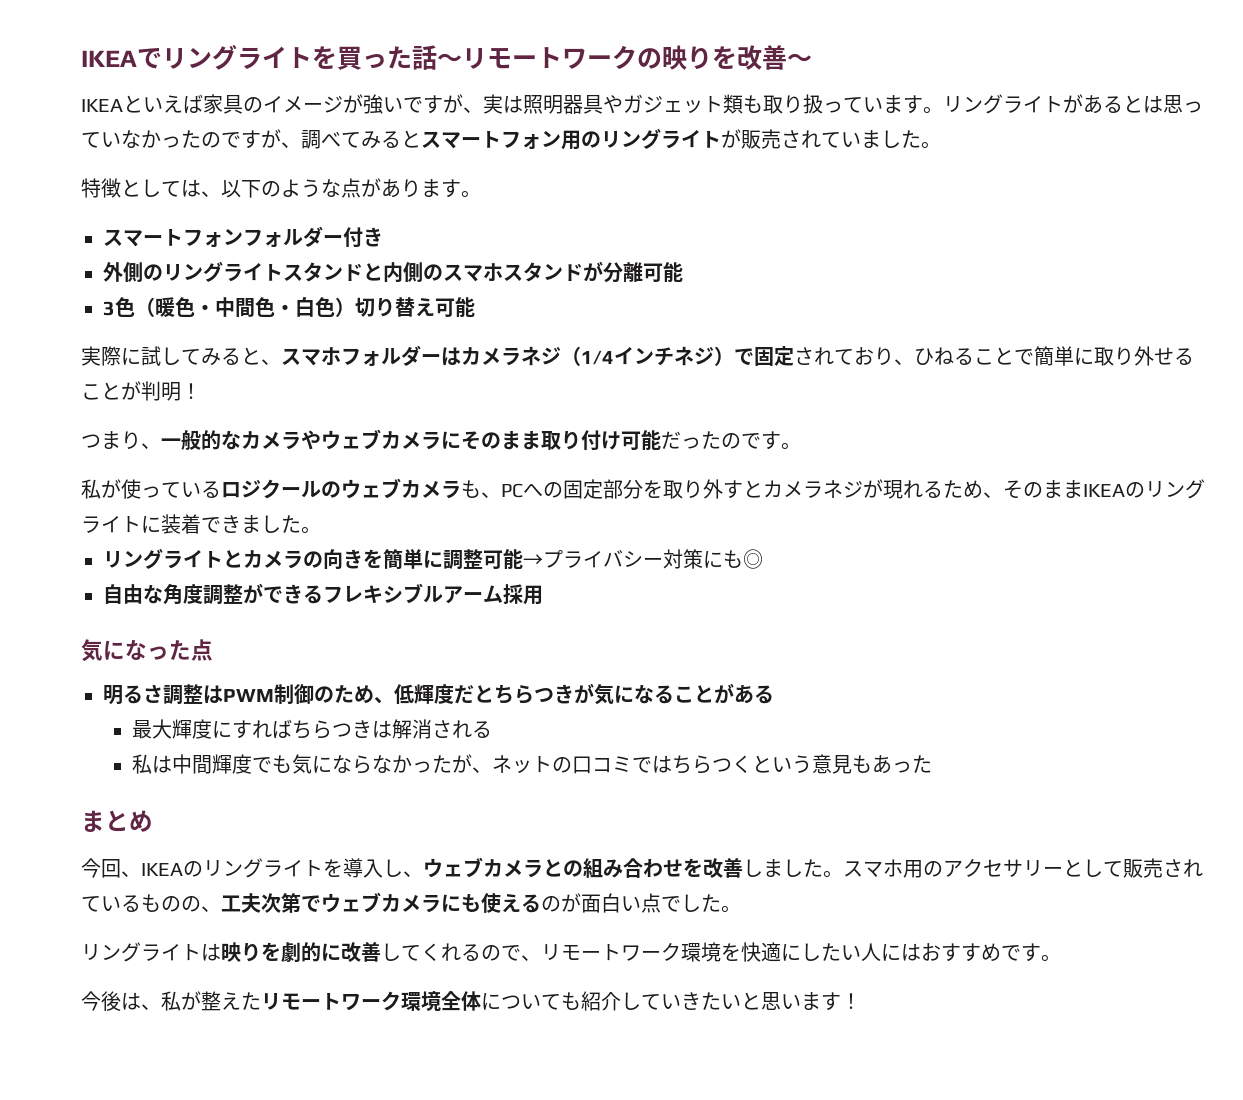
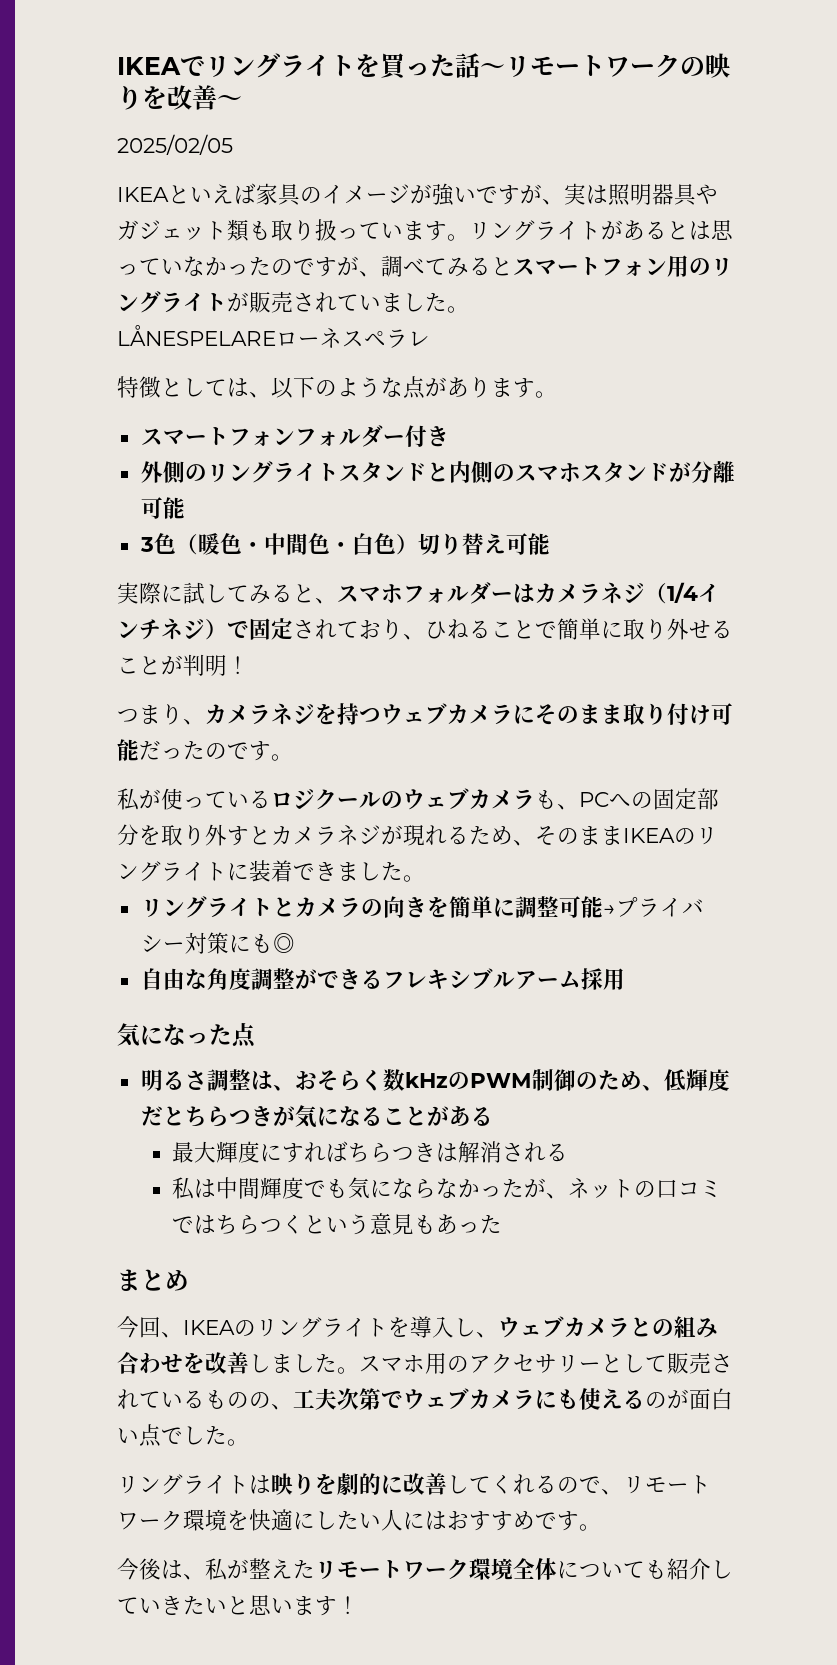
(812, 60) none -> [117,134,233,155] // 2025/02/05
(941, 145) none -> [117,325,430,348] // LÅNESPELAREローネスペラレ
[161,430,321,450] 一般的なカメラや -> [205,703,381,725] カメラネジを持つ
(223, 694) none -> [272,1069,470,1091] 、おそらく数kHzの

